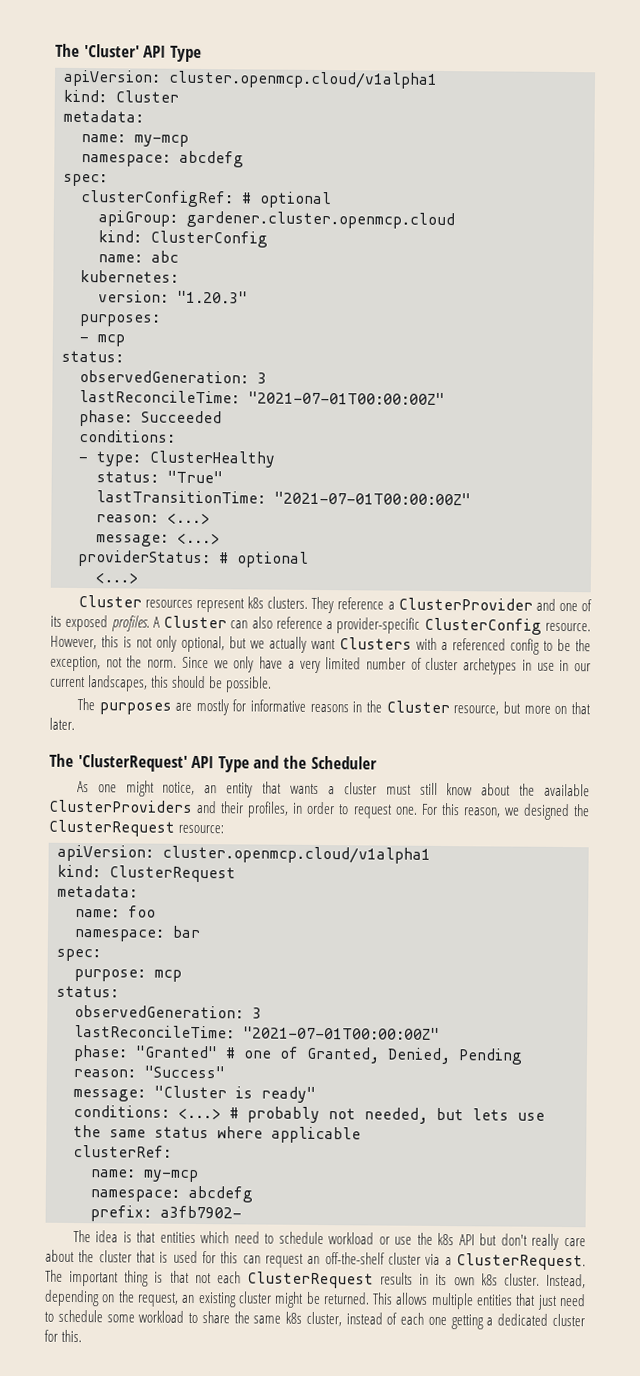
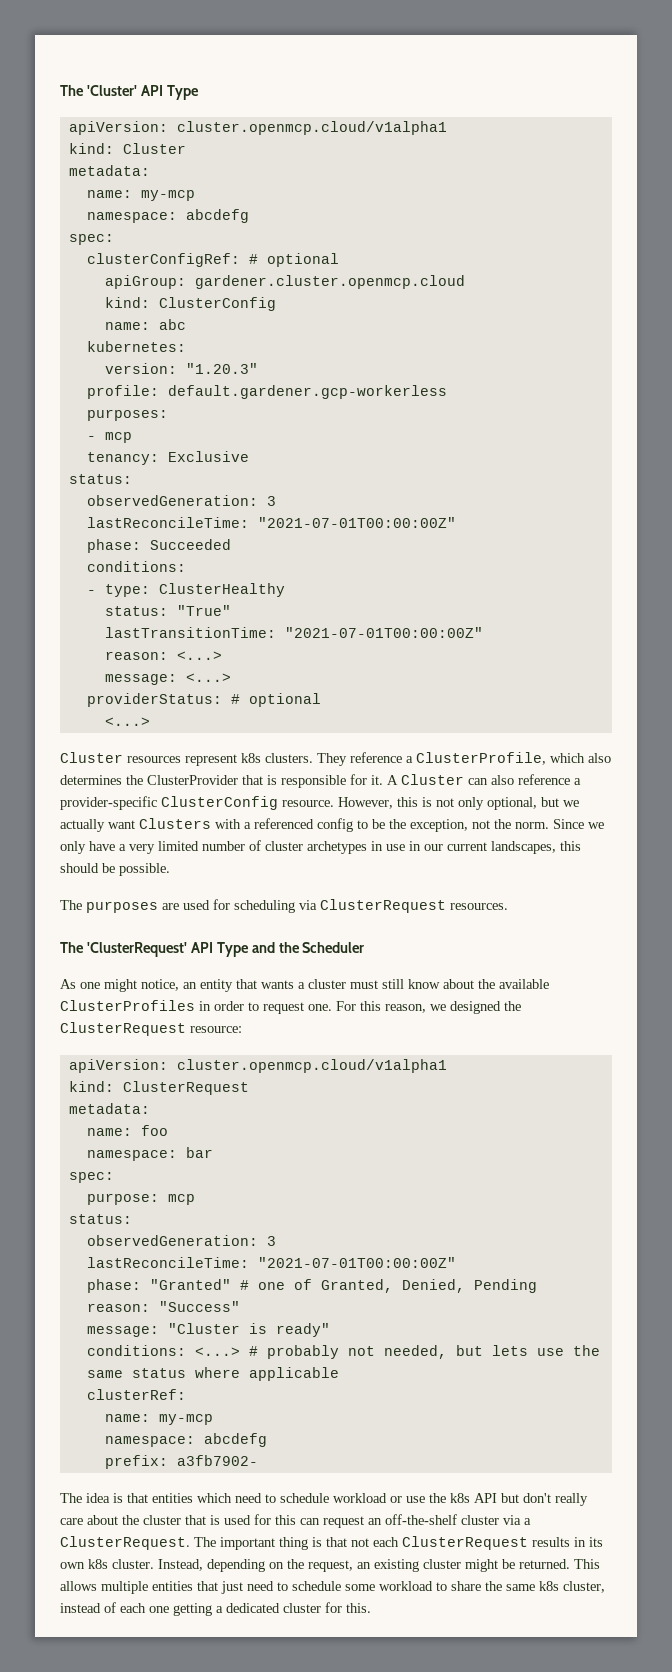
(248, 297) none -> [86,385,447,399] // profile: default.gardener.gcp-workerless
(125, 340) none -> [86,451,249,465] // tenancy: Exclusive
[397,597,593,612] [50,614,150,632] ClusterProvider and one of its exposed profiles. -> [416,752,611,765] [60,774,383,788] ClusterProfile, which also determines the ClusterProvider that is responsible for it.
[195,698,591,716] [49,717,75,730] mostly for informative reasons in the Cluster resource, but more on that later. -> [183,899,508,913] used for scheduling via ClusterRequest resources.
[48,799,290,818] ClusterProviders and their profiles, -> [60,1000,195,1011] ClusterProfiles

